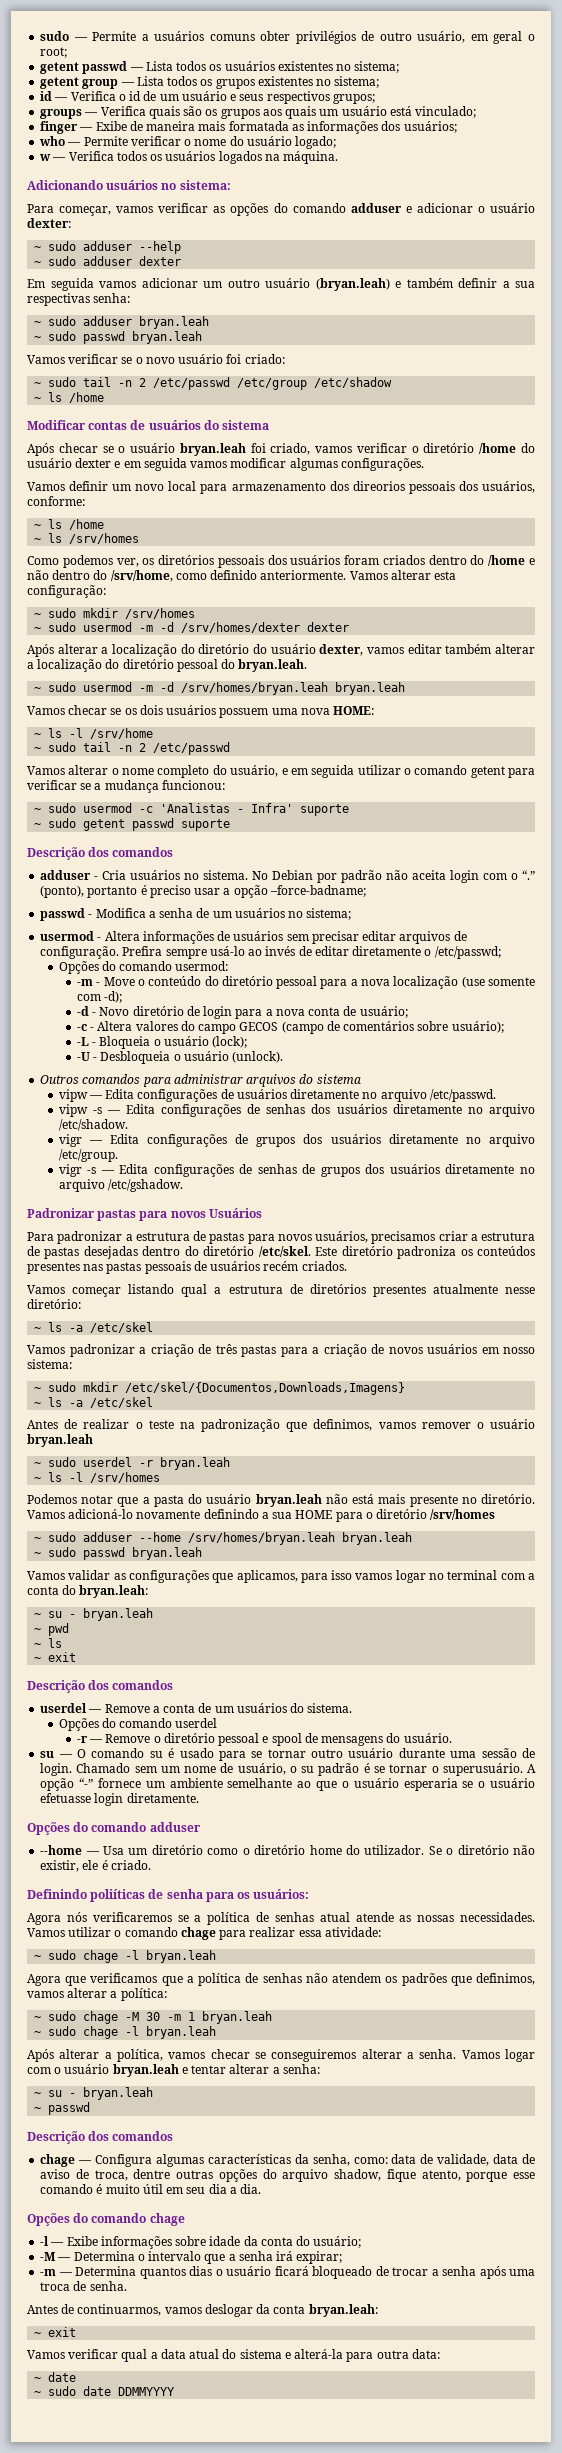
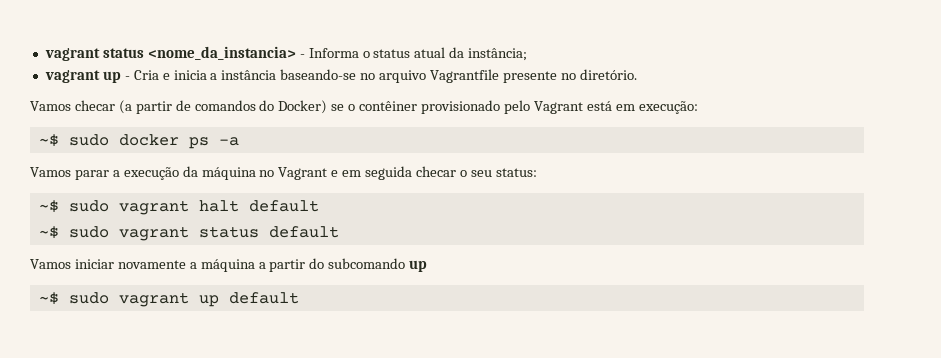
[40,31,535,44] [40,47,68,58] [40,61,400,74] [40,76,380,89] [40,91,375,104] [40,106,477,119] [40,121,457,134] [39,136,337,149] [39,151,339,164] [27,180,231,190] [27,203,535,216] [27,218,71,228] [34,241,182,254] [34,256,182,266] [27,278,535,291] [27,293,131,306] [34,316,210,329] [34,331,203,344] [27,354,285,364] [34,377,393,390] [34,392,105,403] [27,420,270,430] [27,443,535,456] [27,458,424,471] [27,481,535,494] [27,496,85,506] [34,519,105,530] [34,533,140,544] [27,555,535,568] [27,570,457,582] [27,585,106,598] [34,608,196,619] [34,622,350,633] [27,644,535,657] [27,659,308,672] [34,682,406,695] [27,705,375,718] [34,728,154,739] [34,742,231,755] [27,765,535,778] [27,780,225,793] [34,803,350,816] [34,818,231,831] [27,847,174,860] [40,870,536,883] [40,885,366,898] [40,908,352,921] [40,931,467,944] [40,946,501,959] [58,961,229,974] [76,976,536,989] [76,991,123,1003] [76,1006,408,1019] [76,1021,504,1034] [76,1036,248,1049] [76,1051,284,1064] [40,1074,361,1087] [58,1089,496,1102] [58,1104,535,1117] [58,1119,128,1131] [58,1134,535,1147] [58,1149,118,1162] [58,1164,536,1177] [58,1179,183,1192] [27,1208,262,1221] [27,1231,535,1244] [27,1246,535,1259] [27,1261,347,1274] [27,1284,535,1297] [27,1299,81,1309] [34,1322,154,1333] [27,1344,535,1357] [27,1359,72,1369] [34,1382,406,1395] [34,1397,154,1408] [27,1419,536,1432] [27,1434,93,1447] [34,1457,231,1470] [34,1472,161,1483] [27,1494,535,1507] [27,1509,496,1522] [34,1532,413,1545] [34,1547,203,1560] [27,1570,536,1583] [27,1585,149,1598] [34,1608,154,1621] [34,1623,70,1636] [34,1638,63,1648] [34,1652,77,1662] [27,1680,174,1693] [40,1703,353,1713] [58,1718,218,1731] [76,1733,452,1746] [40,1748,535,1761] [40,1763,536,1776] [40,1778,536,1791] [40,1793,199,1806] [27,1822,201,1835] [40,1845,535,1855] [40,1860,151,1872] [27,1889,310,1902] [27,1912,535,1925] [27,1927,381,1940] [34,1950,217,1963] [27,1973,535,1986] [27,1988,167,2001] [34,2011,273,2024] [34,2026,217,2039] [27,2049,535,2062] [27,2064,320,2077] [34,2087,154,2100] [34,2102,91,2115] [27,2131,174,2144] [40,2154,535,2167] [40,2169,536,2182] [40,2184,262,2194] [27,2213,185,2226] [40,2236,362,2249] [40,2251,343,2264] [40,2266,535,2279] [40,2281,127,2291] [27,2304,378,2317] [34,2327,77,2337] [27,2349,440,2362] [34,2372,77,2382] [34,2386,176,2396] sudo — Permite a usuários comuns obter privilégios de outro usuário, em geral o root; // getent passwd — Lista todos os usuários existentes no sistema; // getent group — Lista todos os grupos existentes no sistema; // id — Verifica o id de um usuário e seus respectivos grupos; // groups — Verifica quais são os grupos aos quais um usuário está vinculado; // finger — Exibe de maneira mais formatada as informações dos usuários; // who — Permite verificar o nome do usuário logado; // w — Verifica todos os usuários logados na máquina. // Adicionando usuários no sistema: // Para começar, vamos verificar as opções do comando adduser e adicionar o usuário dexter: // ~ sudo adduser --help // ~ sudo adduser dexter // Em seguida vamos adicionar um outro usuário (bryan.leah) e também definir a sua respectivas senha: // ~ sudo adduser bryan.leah // ~ sudo passwd bryan.leah // Vamos verificar se o novo usuário foi criado: // ~ sudo tail -n 2 /etc/passwd /etc/group /etc/shadow // ~ ls /home // Modificar contas de usuários do sistema // Após checar se o usuário bryan.leah foi criado, vamos verificar o diretório /home do usuário dexter e em seguida vamos modificar algumas configurações. // Vamos definir um novo local para armazenamento dos direorios pessoais dos usuários, conforme: // ~ ls /home // ~ ls /srv/homes // Como podemos ver, os diretórios pessoais dos usuários foram criados dentro do /home e não dentro do /srv/home, como definido anteriormente. Vamos alterar esta configuração: // ~ sudo mkdir /srv/homes // ~ sudo usermod -m -d /srv/homes/dexter dexter // Após alterar a localização do diretório do usuário dexter, vamos editar também alterar a localização do diretório pessoal do bryan.leah. // ~ sudo usermod -m -d /srv/homes/bryan.leah bryan.leah // Vamos checar se os dois usuários possuem uma nova HOME: // ~ ls -l /srv/home // ~ sudo tail -n 2 /etc/passwd // Vamos alterar o nome completo do usuário, e em seguida utilizar o comando getent para verificar se a mudança funcionou: // ~ sudo usermod -c 'Analistas - Infra' suporte // ~ sudo getent passwd suporte // Descrição dos comandos // adduser - Cria usuários no sistema. No Debian por padrão não aceita login com o “.” (ponto), portanto é preciso usar a opção –force-badname; // passwd - Modifica a senha de um usuários no sistema; // usermod - Altera informações de usuários sem precisar editar arquivos de configuração. Prefira sempre usá-lo ao invés de editar diretamente o /etc/passwd; // Opções do comando usermod: // -m - Move o conteúdo do diretório pessoal para a nova localização (use somente com -d); // -d - Novo diretório de login para a nova conta de usuário; // -c - Altera valores do campo GECOS (campo de comentários sobre usuário); // -L - Bloqueia o usuário (lock); // -U - Desbloqueia o usuário (unlock). // Outros comandos para administrar arquivos do sistema // vipw — Edita configurações de usuários diretamente no arquivo /etc/passwd. // vipw -s — Edita configurações de senhas dos usuários diretamente no arquivo /etc/shadow. // vigr — Edita configurações de grupos dos usuários diretamente no arquivo /etc/group. // vigr -s — Edita configurações de senhas de grupos dos usuários diretamente no arquivo /etc/gshadow. // Padronizar pastas para novos Usuários // Para padronizar a estrutura de pastas para novos usuários, precisamos criar a estrutura de pastas desejadas dentro do diretório /etc/skel. Este diretório padroniza os conteúdos presentes nas pastas pessoais de usuários recém criados. // Vamos começar listando qual a estrutura de diretórios presentes atualmente nesse diretório: // ~ ls -a /etc/skel // Vamos padronizar a criação de três pastas para a criação de novos usuários em nosso sistema: // ~ sudo mkdir /etc/skel/{Documentos,Downloads,Imagens} // ~ ls -a /etc/skel // Antes de realizar o teste na padronização que definimos, vamos remover o usuário bryan.leah // ~ sudo userdel -r bryan.leah // ~ ls -l /srv/homes // Podemos notar que a pasta do usuário bryan.leah não está mais presente no diretório. Vamos adicioná-lo novamente definindo a sua HOME para o diretório /srv/homes // ~ sudo adduser --home /srv/homes/bryan.leah bryan.leah // ~ sudo passwd bryan.leah // Vamos validar as configurações que aplicamos, para isso vamos logar no terminal com a conta do bryan.leah: // ~ su - bryan.leah // ~ pwd // ~ ls // ~ exit // Descrição dos comandos // userdel — Remove a conta de um usuários do sistema. // Opções do comando userdel // -r — Remove o diretório pessoal e spool de mensagens do usuário. // su — O comando su é usado para se tornar outro usuário durante uma sessão de login. Chamado sem um nome de usuário, o su padrão é se tornar o superusuário. A opção “-” fornece um ambiente semelhante ao que o usuário esperaria se o usuário efetuasse login diretamente. // Opções do comando adduser // --home — Usa um diretório como o diretório home do utilizador. Se o diretório não existir, ele é criado. // Definindo poliíticas de senha para os usuários: // Agora nós verificaremos se a política de senhas atual atende as nossas necessidades. Vamos utilizar o comando chage para realizar essa atividade: // ~ sudo chage -l bryan.leah // Agora que verificamos que a política de senhas não atendem os padrões que definimos, vamos alterar a política: // ~ sudo chage -M 30 -m 1 bryan.leah // ~ sudo chage -l bryan.leah // Após alterar a política, vamos checar se conseguiremos alterar a senha. Vamos logar com o usuário bryan.leah e tentar alterar a senha: // ~ su - bryan.leah // ~ passwd // Descrição dos comandos // chage — Configura algumas características da senha, como: data de validade, data de aviso de troca, dentre outras opções do arquivo shadow, fique atento, porque esse comando é muito útil em seu dia a dia. // Opções do comando chage // -l — Exibe informações sobre idade da conta do usuário; // -M — Determina o intervalo que a senha irá expirar; // -m — Determina quantos dias o usuário ficará bloqueado de trocar a senha após uma troca de senha. // Antes de continuarmos, vamos deslogar da conta bryan.leah: // ~ exit // Vamos verificar qual a data atual do sistema e alterá-la para outra data: // ~ date // ~ sudo date DDMMYYYY -> [44,46,528,61] [44,69,637,83] [30,100,698,114] [38,134,239,149] [30,166,537,180] [38,200,319,215] [38,226,339,241] [30,258,428,272] [38,292,299,307] vagrant status <nome_da_instancia> - Informa o status atual da instância; // vagrant up - Cria e inicia a instância baseando-se no arquivo Vagrantfile presente no diretório. // Vamos checar (a partir de comandos do Docker) se o contêiner provisionado pelo Vagrant está em execução: // ~$ sudo docker ps -a // Vamos parar a execução da máquina no Vagrant e em seguida checar o seu status: // ~$ sudo vagrant halt default // ~$ sudo vagrant status default // Vamos iniciar novamente a máquina a partir do subcomando up // ~$ sudo vagrant up default

